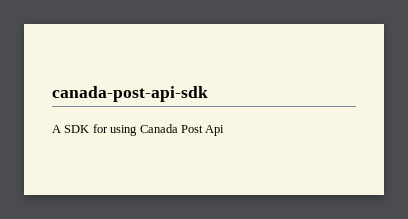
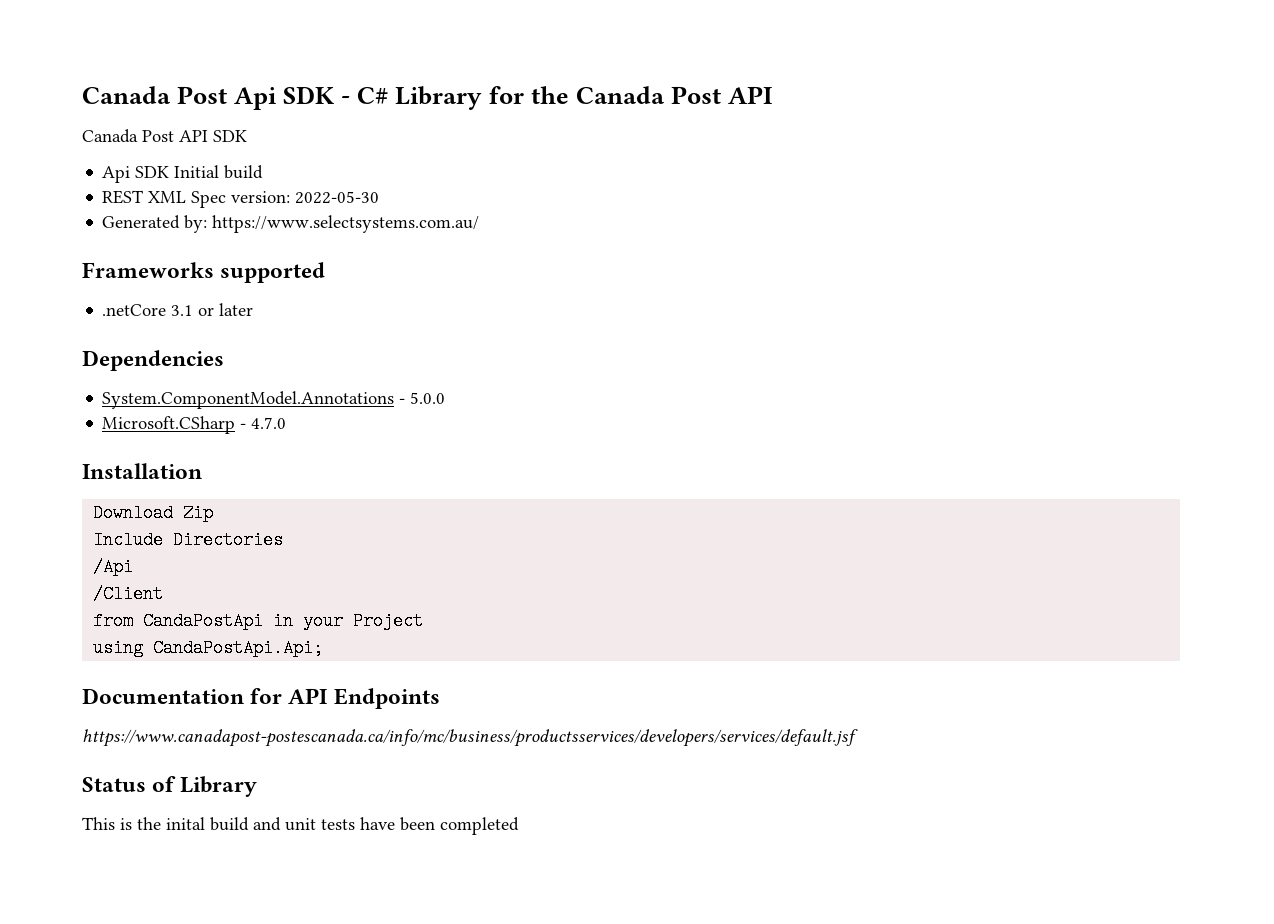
[52,86,208,102] [52,124,225,136] canada-post-api-sdk // A SDK for using Canada Post Api -> [82,86,774,110] [82,129,247,143] [102,165,264,183] [102,190,380,208] [102,215,480,233] [82,262,326,283] [102,303,254,316] [82,350,224,371] [102,391,446,409] [102,416,287,434] [82,463,202,479] [93,504,214,522] [93,531,284,549] [93,558,134,576] [93,585,164,603] [93,612,424,630] [93,639,324,657] [82,688,440,709] [82,729,858,747] [82,776,258,797] [82,817,519,835] Canada Post Api SDK - C# Library for the Canada Post API // Canada Post API SDK // Api SDK Initial build // REST XML Spec version: 2022-05-30 // Generated by: https://www.selectsystems.com.au/ // Frameworks supported // .netCore 3.1 or later // Dependencies // System.ComponentModel.Annotations - 5.0.0 // Microsoft.CSharp - 4.7.0 // Installation // Download Zip // Include Directories // /Api // /Client // from CandaPostApi in your Project // using CandaPostApi.Api; // Documentation for API Endpoints // https://www.canadapost-postescanada.ca/info/mc/business/productsservices/developers/services/default.jsf // Status of Library // This is the inital build and unit tests have been completed

